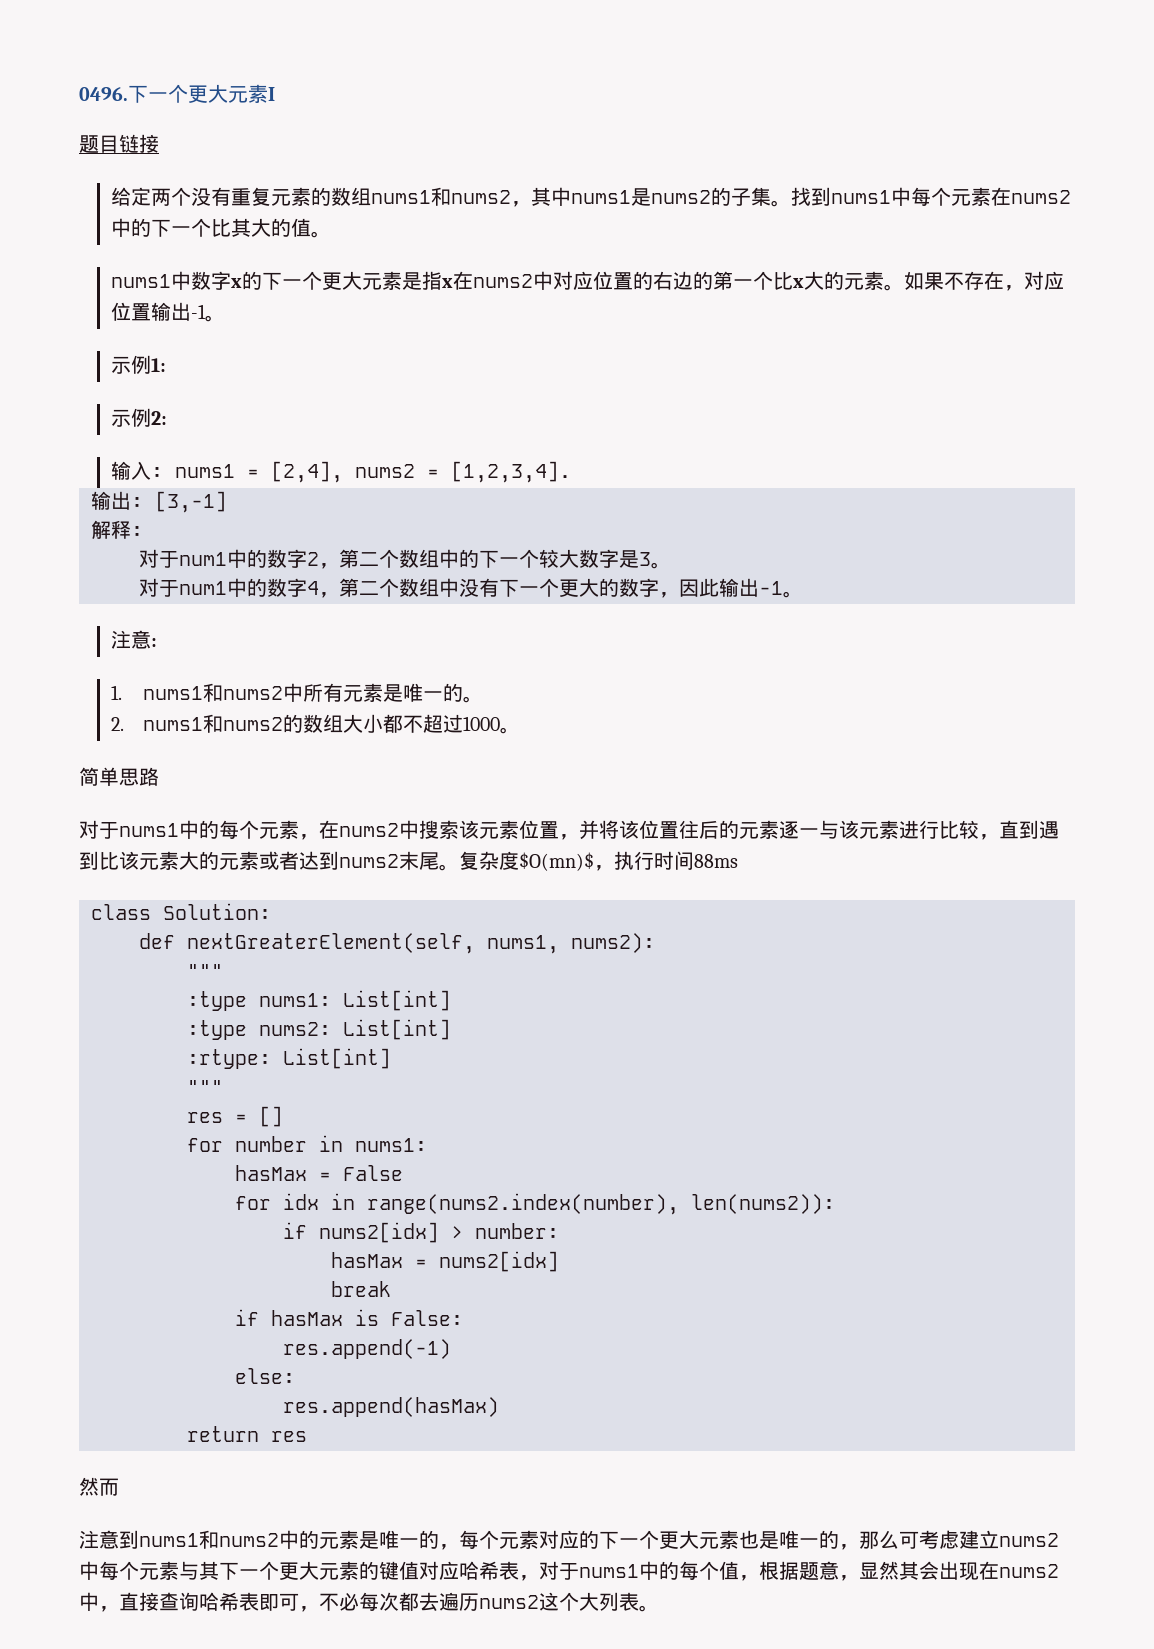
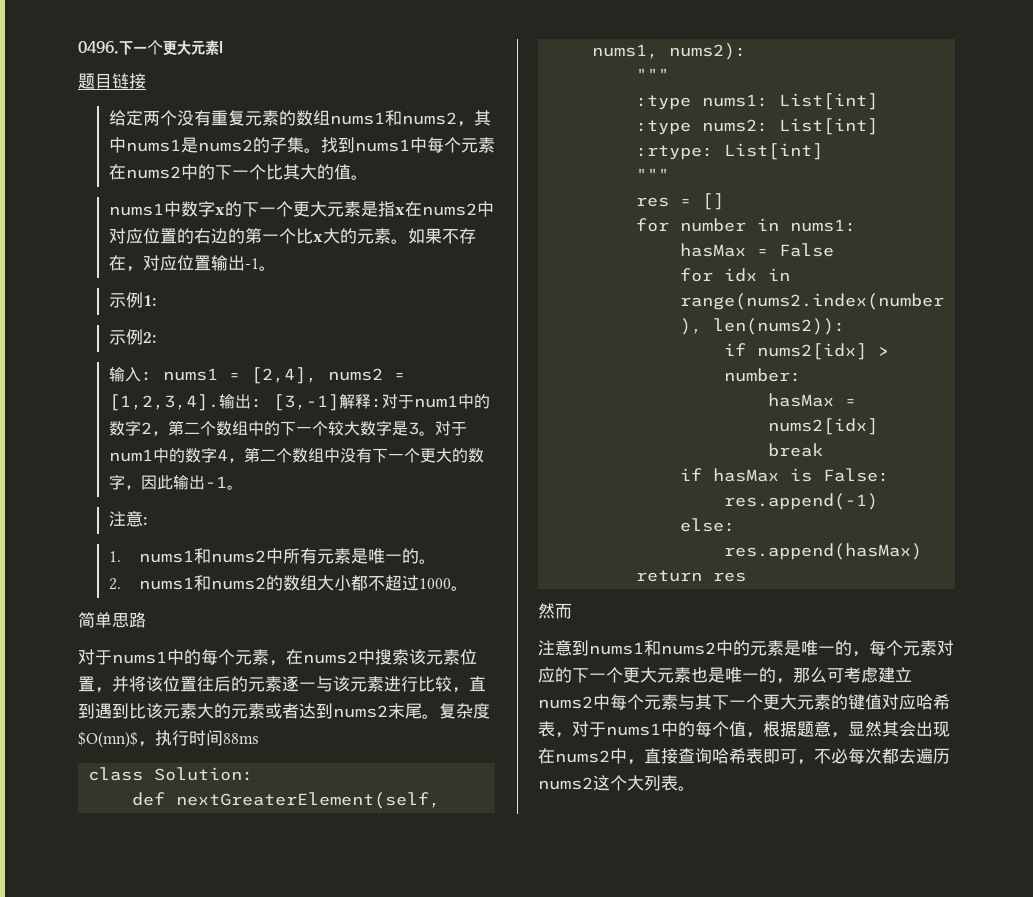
(572, 472) // -> (219, 402) none
(227, 502) // -> (339, 402) none
(143, 531) // -> (382, 403) none
(671, 565) // -> (435, 433) none

